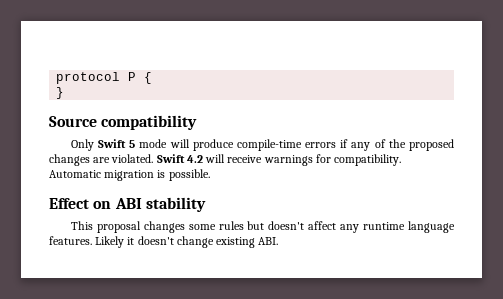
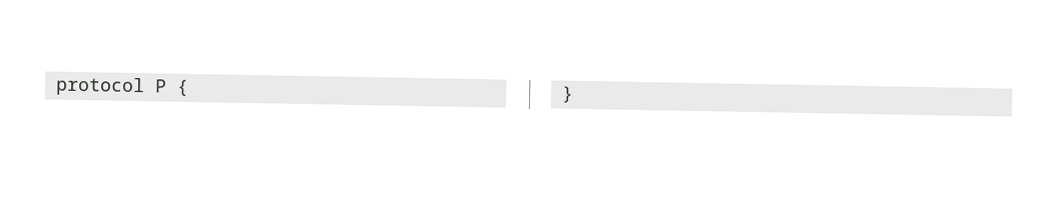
[49,115,198,130] [70,139,455,151] [49,154,402,166] [49,169,210,181] [49,197,206,212] [70,221,455,233] [49,236,279,248] // Source compatibility // Only Swift 5 mode will produce compile-time errors if any of the proposed changes are violated. Swift 4.2 will receive warnings for compatibility. Automatic migration is possible. // Effect on ABI stability // This proposal changes some rules but doesn't affect any runtime language features. Likely it doesn't change existing ABI. -> (574, 94) none

